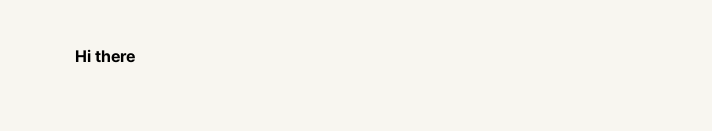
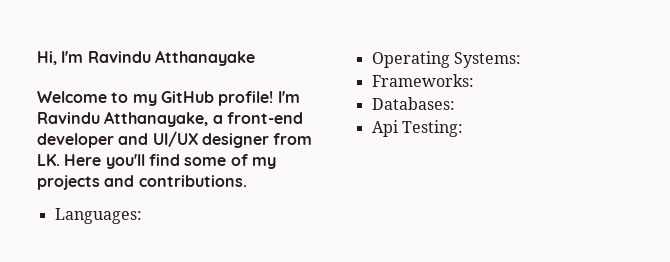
[75,49,136,63] Hi there -> [37,50,255,66] [37,91,300,106] [37,111,303,127] [37,131,313,148] [37,154,276,169] [37,175,247,190] [54,208,142,224] [371,51,521,68] [371,74,474,87] [371,97,455,110] [371,120,463,137] Hi, I'm Ravindu Atthanayake // Welcome to my GitHub profile! I'm Ravindu Atthanayake, a front-end developer and UI/UX designer from LK. Here you'll find some of my projects and contributions. // Languages: // Operating Systems: // Frameworks: // Databases: // Api Testing:

